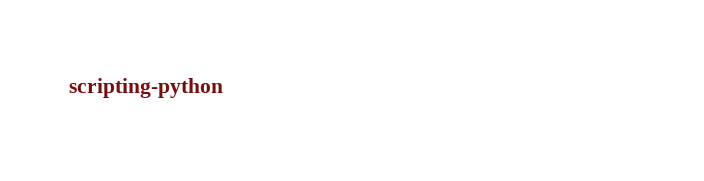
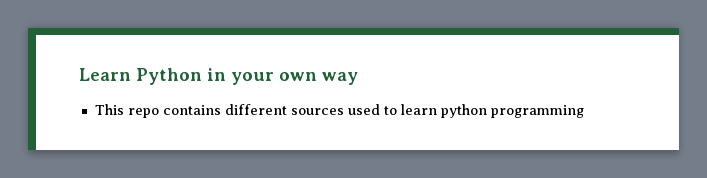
[69,78,223,98] scripting-python -> [79,68,358,85] [94,104,584,118] Learn Python in your own way // This repo contains different sources used to learn python programming

